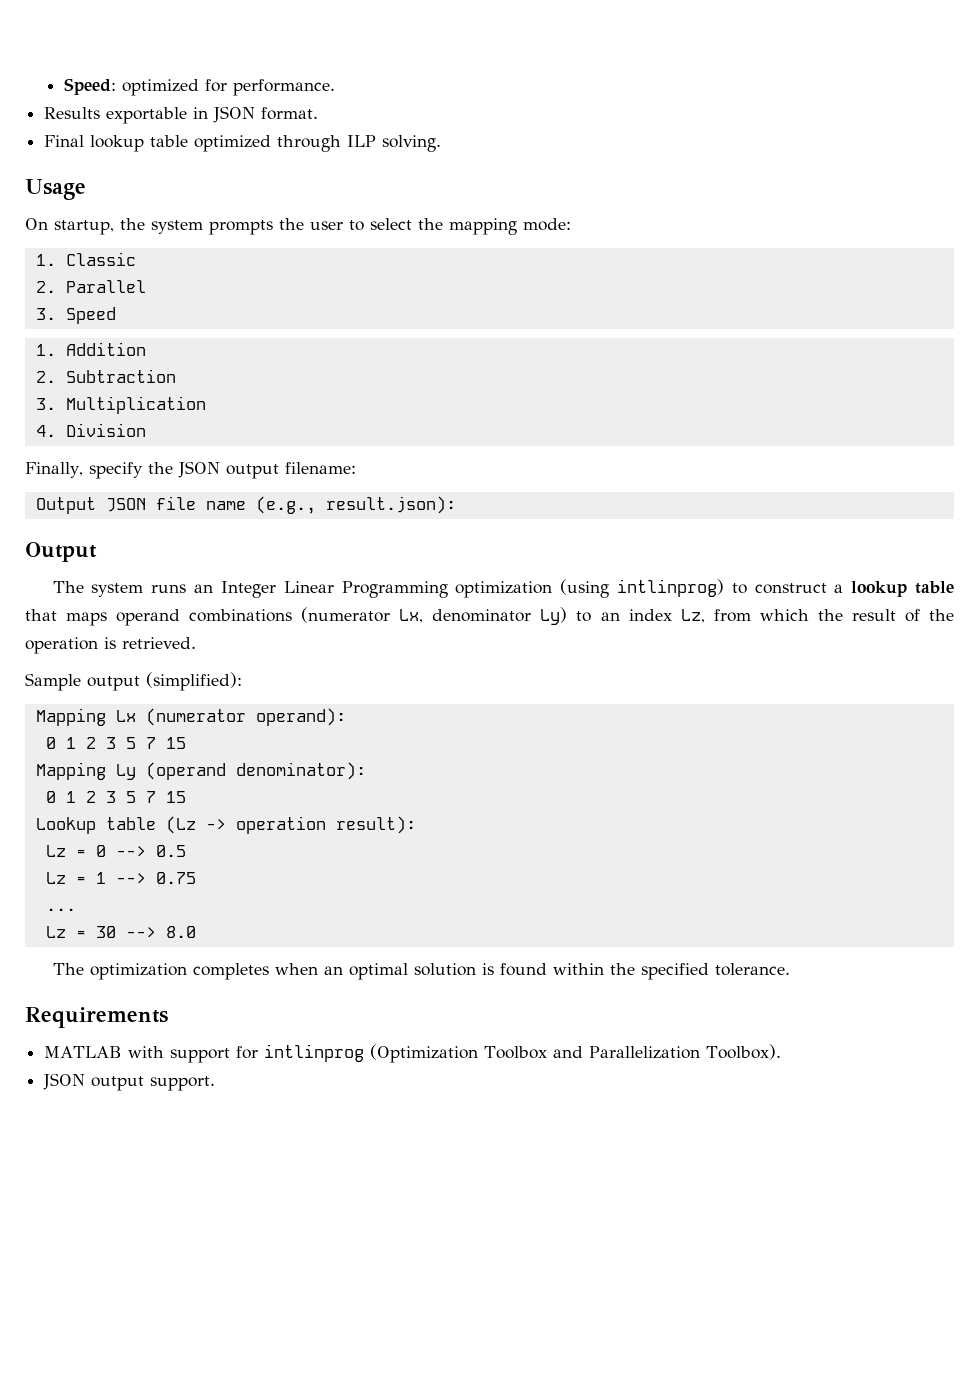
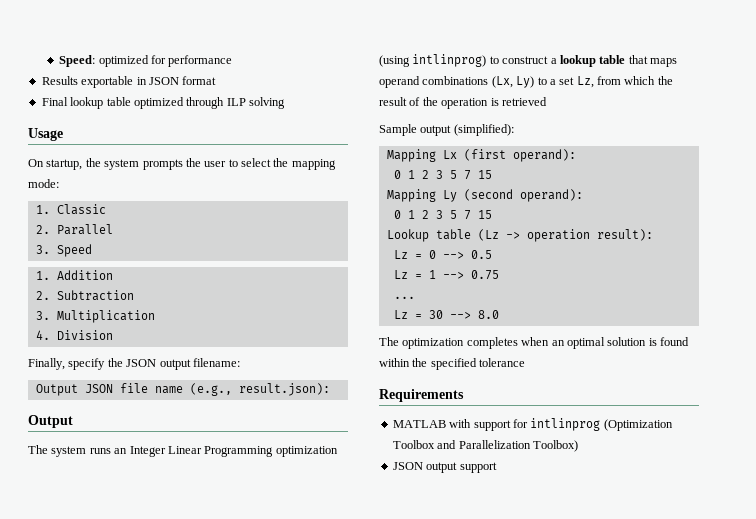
[232,79,335,96] performance. -> [168,55,233,67] performance
[261,107,319,120] format. -> [182,76,217,85] format
[382,135,442,152] solving. -> [249,97,285,109] solving
[301,607,672,625] (numerator Lx, denominator Ly) to an index -> [491,76,575,88] (Lx, Ly) to a set
[122,637,196,649] retrieved. -> [501,97,547,106] retrieved
[145,708,246,726] (numerator -> [463,149,506,161] (first
[145,762,366,780] (operand denominator): -> [463,189,583,202] (second operand):
[714,963,790,976] tolerance. -> [479,358,526,367] tolerance
[706,1044,782,1060] [43,1073,216,1091] Toolbox). // JSON output support. -> [532,440,578,452] [392,462,497,473] Toolbox) // JSON output support

